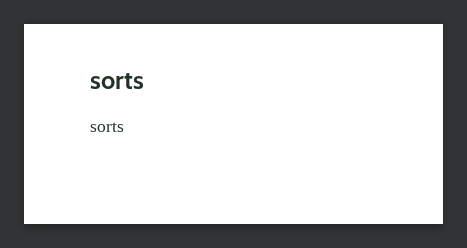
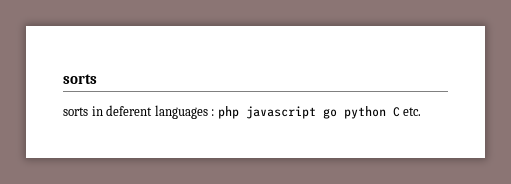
(124, 127) none -> [91,105,422,119] in deferent languages : php javascript go python C etc.

